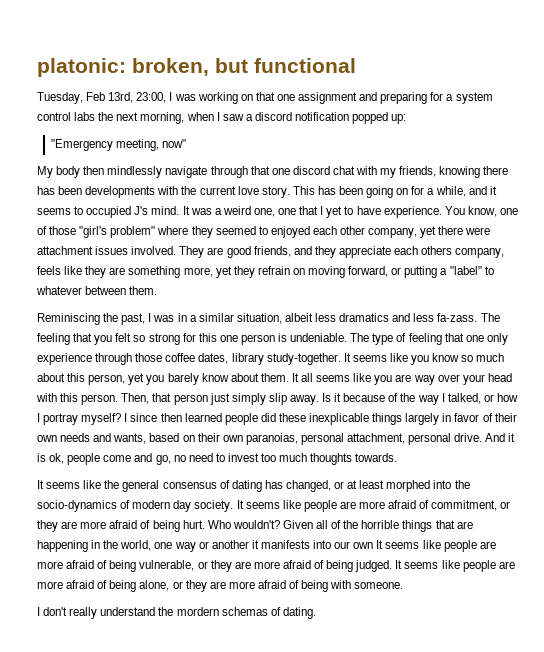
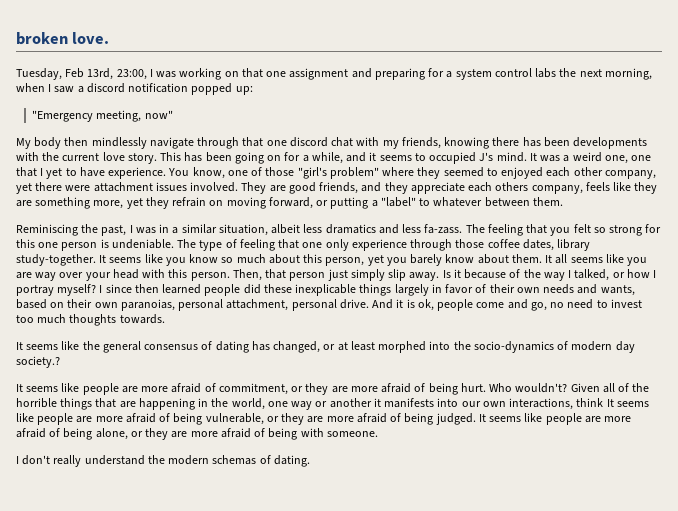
[37,58,356,77] platonic: broken, but functional -> [16,32,110,45] broken love.
[194,500,234,512] society. -> [16,356,60,368] society.? //
(374, 545) none -> [509,398,604,410] interactions, think
[176,607,219,616] mordern -> [168,455,210,465] modern

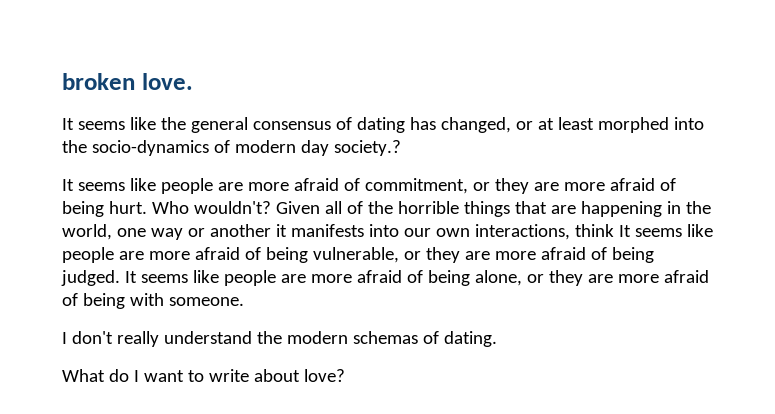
[16,68,652,80] [16,83,253,95] [32,110,173,122] [16,137,648,149] [16,152,652,164] [16,167,656,179] [16,182,658,194] [16,197,563,209] [16,224,662,236] [16,239,591,251] [16,254,648,266] [16,269,657,281] [16,284,635,296] [16,299,642,311] [16,314,165,326] // Tuesday, Feb 13rd, 23:00, I was working on that one assignment and preparing for a system control labs the next morning, when I saw a discord notification popped up: // "Emergency meeting, now" // My body then mindlessly navigate through that one discord chat with my friends, knowing there has been developments with the current love story. This has been going on for a while, and it seems to occupied J's mind. It was a weird one, one that I yet to have experience. You know, one of those "girl's problem" where they seemed to enjoyed each other company, yet there were attachment issues involved. They are good friends, and they appreciate each others company, feels like they are something more, yet they refrain on moving forward, or putting a "label" to whatever between them. // Reminiscing the past, I was in a similar situation, albeit less dramatics and less fa-zass. The feeling that you felt so strong for this one person is undeniable. The type of feeling that one only experience through those coffee dates, library study-together. It seems like you know so much about this person, yet you barely know about them. It all seems like you are way over your head with this person. Then, that person just simply slip away. Is it because of the way I talked, or how I portray myself? I since then learned people did these inexplicable things largely in favor of their own needs and wants, based on their own paranoias, personal attachment, personal drive. And it is ok, people come and go, no need to invest too much thoughts towards. -> (193, 81) none
(310, 461) none -> [62,369,345,382] // What do I want to write about love?

